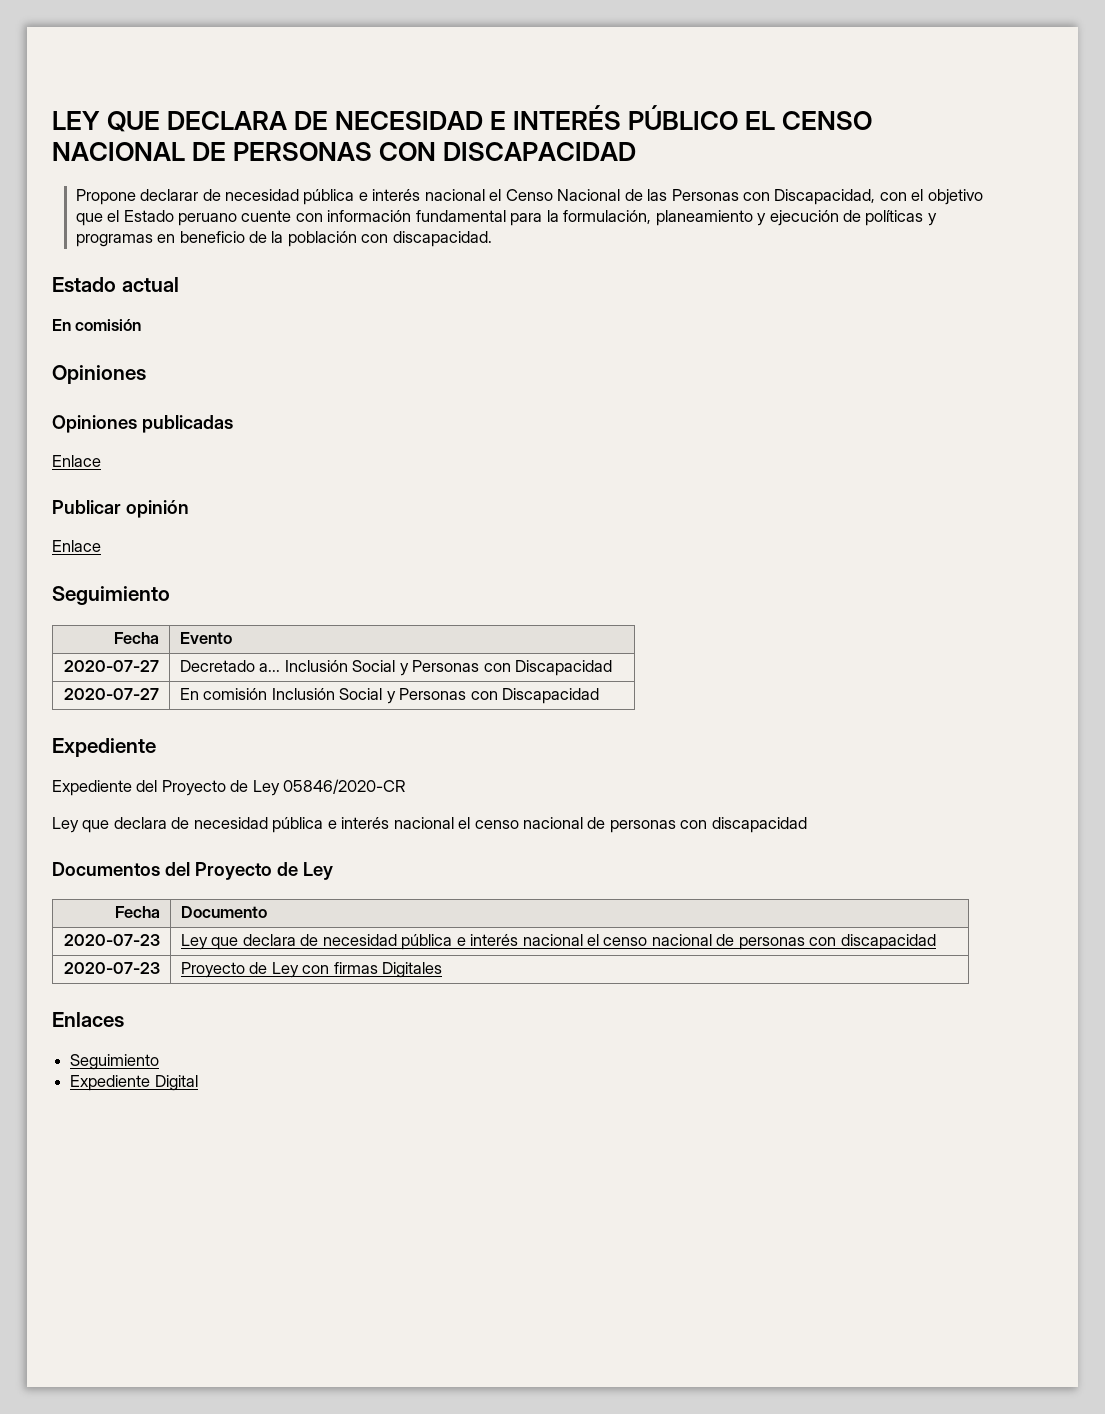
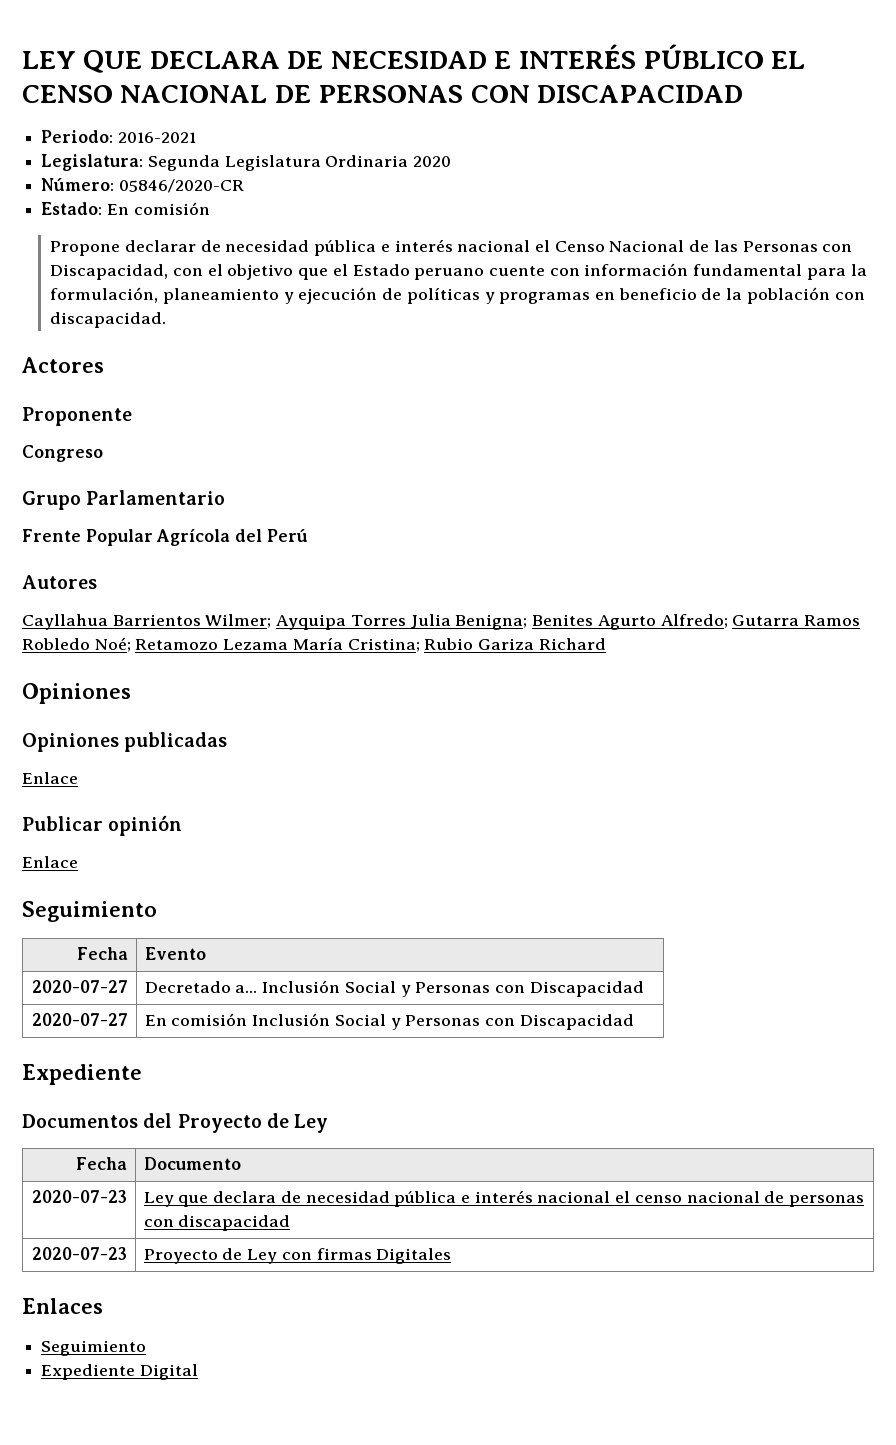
(637, 151) none -> [41,130,196,143] [41,154,452,171] [41,178,244,193] [41,202,210,215] // Periodo: 2016-2021 // Legislatura: Segunda Legislatura Ordinaria 2020 // Número: 05846/2020-CR // Estado: En comisión
[52,277,179,292] [52,319,142,331] Estado actual // En comisión -> [22,357,104,373] [22,407,132,426] [22,445,103,462] [22,490,226,510] [22,529,308,546] [22,575,97,589] [22,614,860,630] [22,637,606,652] Actores // Proponente // Congreso // Grupo Parlamentario // Frente Popular Agrícola del Perú // Autores // Cayllahua Barrientos Wilmer; Ayquipa Torres Julia Benigna; Benites Agurto Alfredo; Gutarra Ramos Robledo Noé; Retamozo Lezama María Cristina; Rubio Gariza Richard
[52,779,406,796] [52,817,807,833] // Expediente del Proyecto de Ley 05846/2020-CR // Ley que declara de necesidad pública e interés nacional el censo nacional de personas con discapacidad -> (142, 1074) none

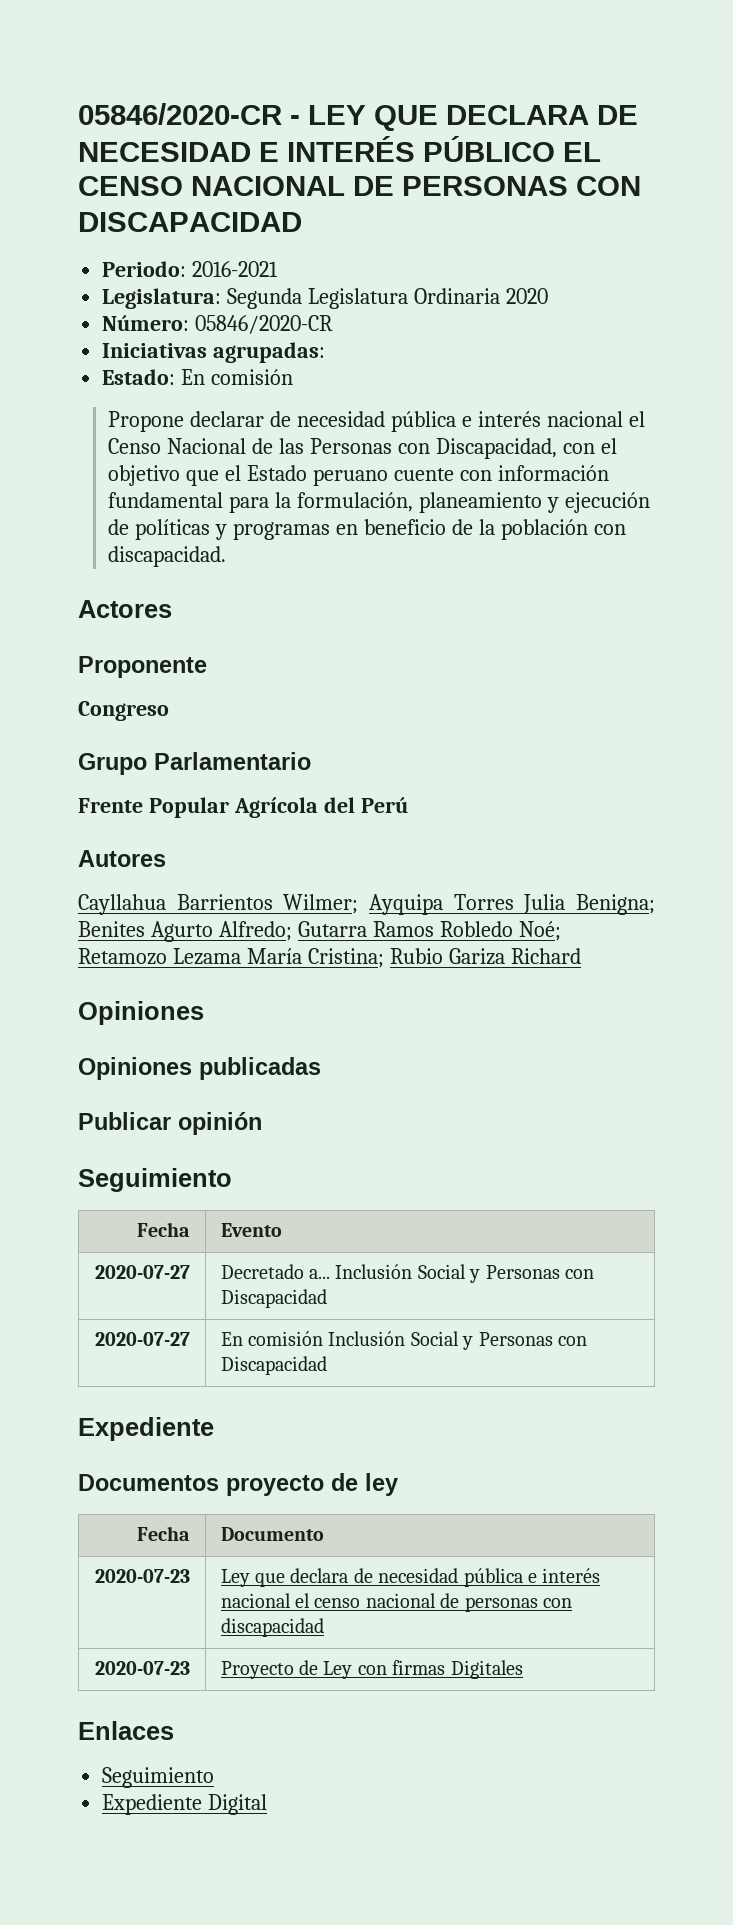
(22, 60) none -> [78,103,300,125] 05846/2020-CR -
(244, 186) none -> [102,342,326,363] // Iniciativas agrupadas:
[22,772,78,784] // Enlace -> (321, 1068) none
[22,856,78,868] // Enlace -> (262, 1123) none
[143,1113,329,1133] del Proyecto de Ley -> [226,1473,398,1496] proyecto de ley

